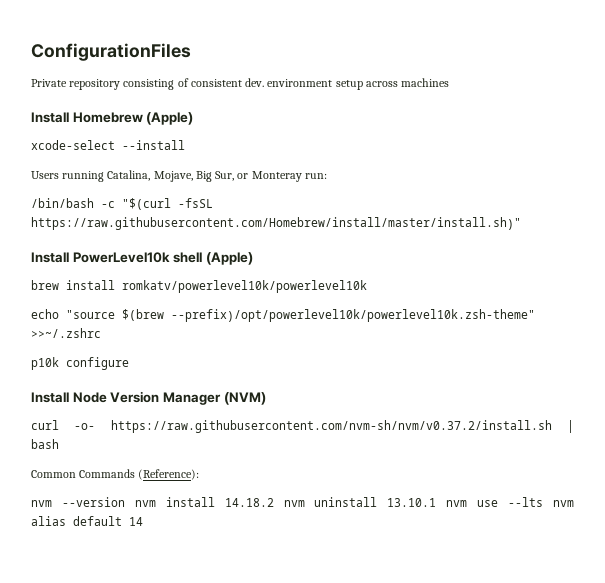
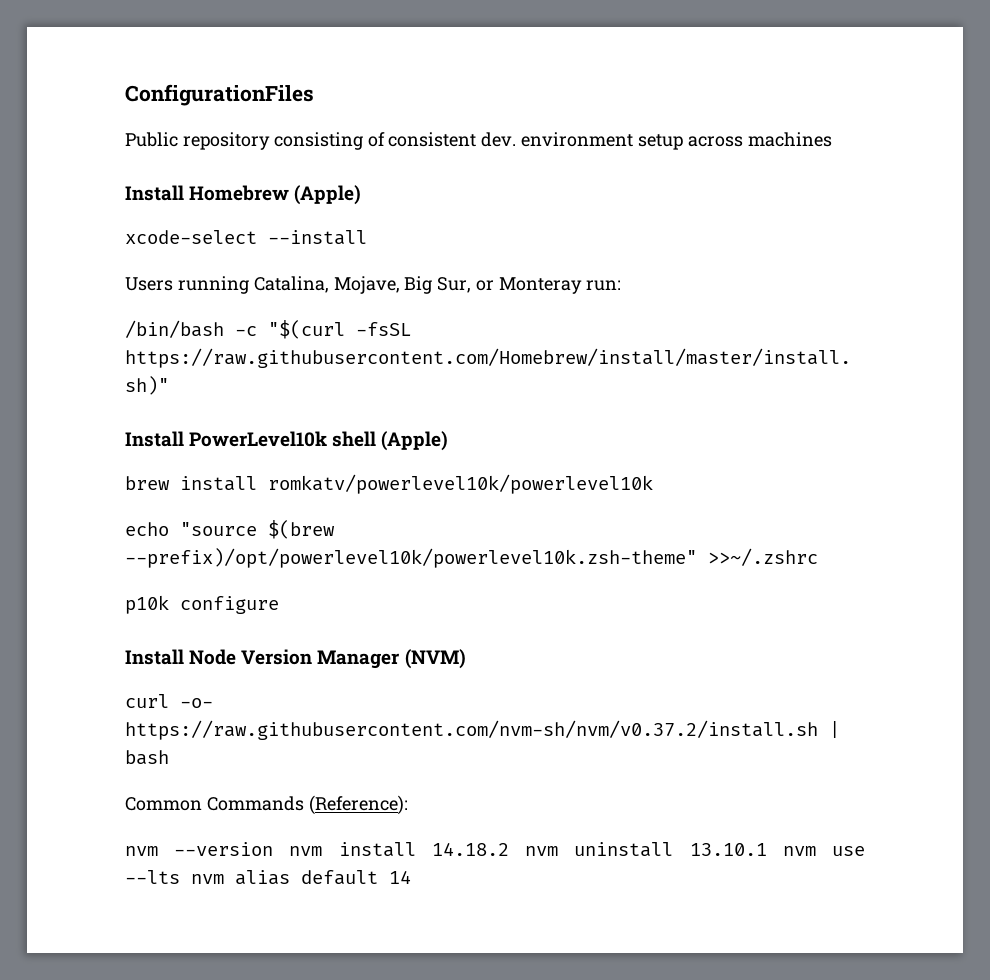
[31,79,67,87] Private -> [125,132,178,147] Public

